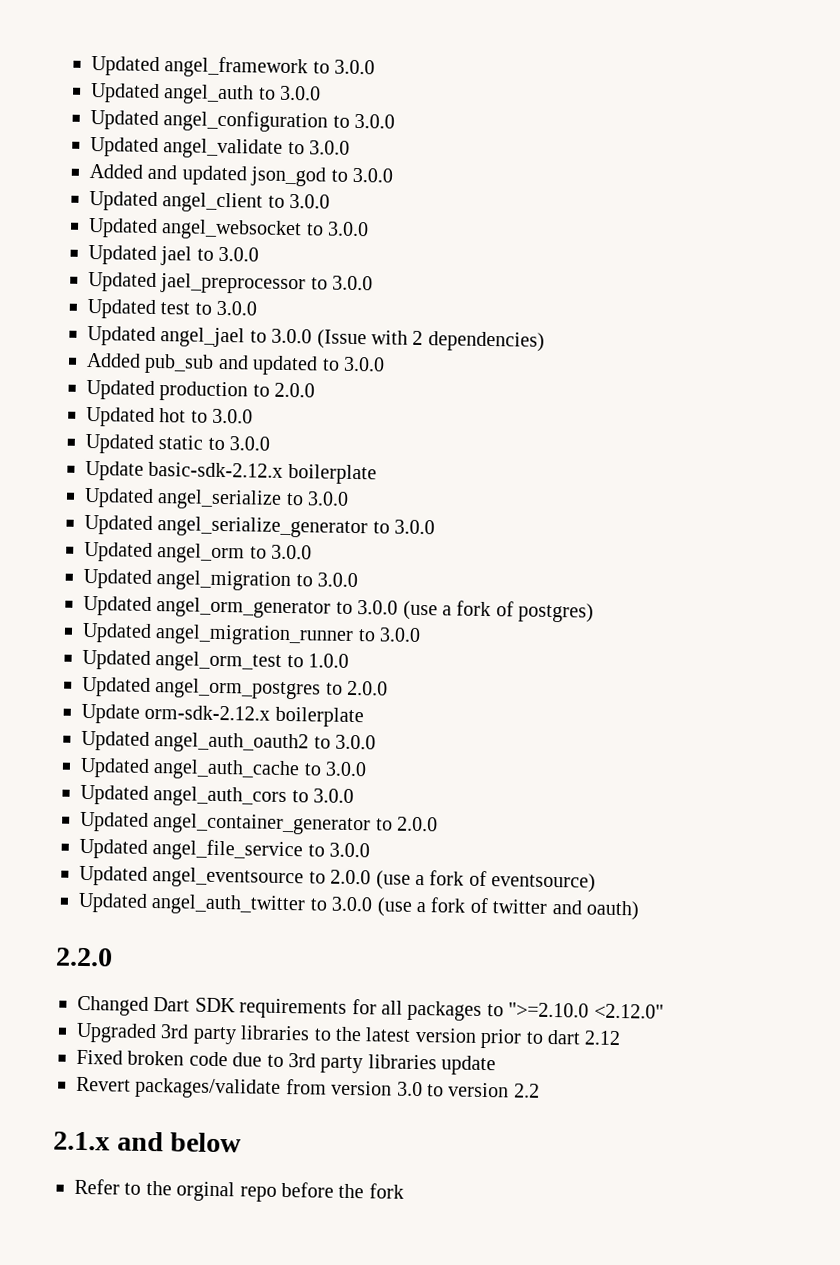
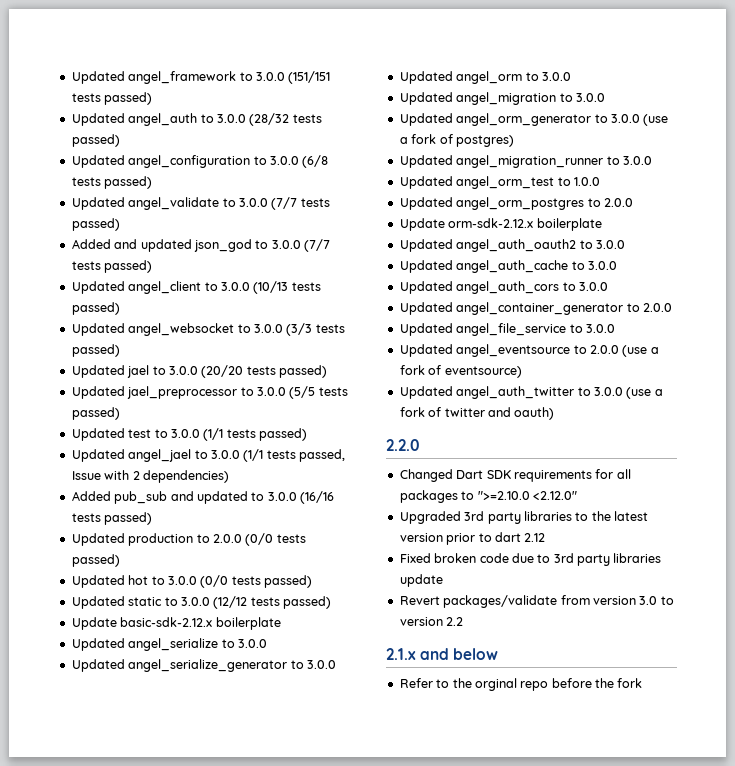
(376, 67) none -> [288,71,331,84] [71,92,153,105] (151/151 tests passed)
(322, 93) none -> [249,113,322,126] [71,134,120,147] (28/32 tests passed)
(396, 121) none -> [302,155,329,168] [71,176,153,189] (6/8 tests passed)
(351, 147) none -> [271,197,330,210] [71,218,120,231] (7/7 tests passed)
(393, 175) none -> [304,239,330,252] [71,260,153,273] (7/7 tests passed)
(331, 201) none -> [253,281,321,294] [71,302,120,315] (10/13 tests passed)
(370, 229) none -> [286,323,345,336] [71,344,120,357] (3/3 tests passed)
(260, 254) none -> [201,365,327,378] (20/20 tests passed)
(374, 283) none -> [289,386,348,399] [71,407,120,420] (5/5 tests passed)
(258, 308) none -> [203,428,307,441] (1/1 tests passed)
[316,329,367,350] (Issue -> [243,449,345,462] [71,471,101,480] (1/1 tests passed, Issue
(385, 364) none -> [300,491,334,504] [71,512,153,525] (16/16 tests passed)
(316, 390) none -> [245,533,306,546] [71,554,120,567] (0/0 tests passed)
(254, 416) none -> [200,575,312,588] (0/0 tests passed)
(271, 443) none -> [213,596,331,609] (12/12 tests passed)

